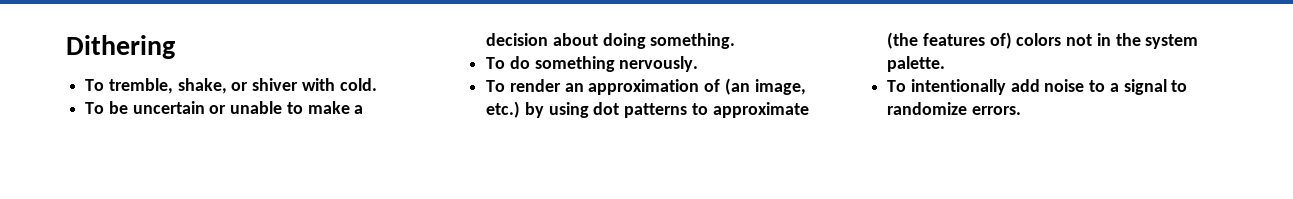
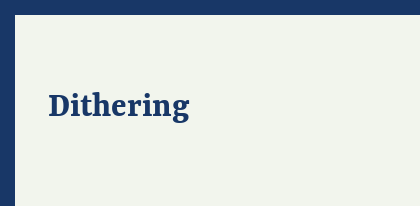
[85,78,377,94] [85,101,364,114] [486,33,736,49] [486,56,699,72] [486,78,806,95] [486,101,809,118] [887,32,1199,49] [887,56,946,72] [887,79,1188,95] [887,102,1021,115] // To tremble, shake, or shiver with cold. // To be uncertain or unable to make a decision about doing something. // To do something nervously. // To render an approximation of (an image, etc.) by using dot patterns to approximate (the features of) colors not in the system palette. // To intentionally add noise to a signal to randomize errors. -> (190, 107) none

